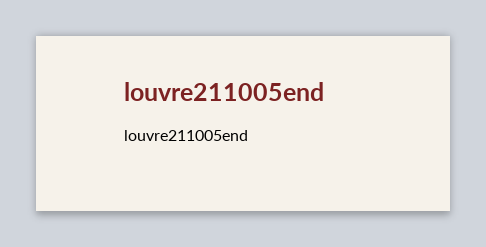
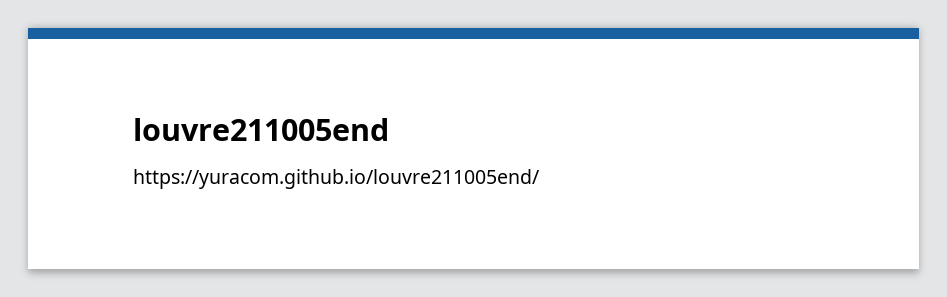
[124,130,248,141] louvre211005end -> [133,169,540,189] https://yuracom.github.io/louvre211005end/

